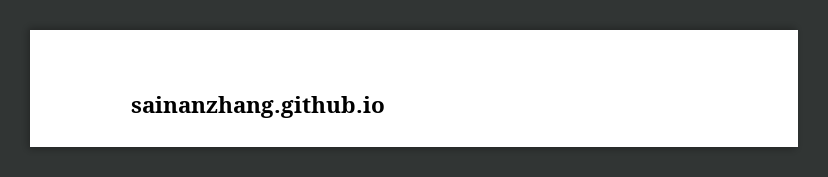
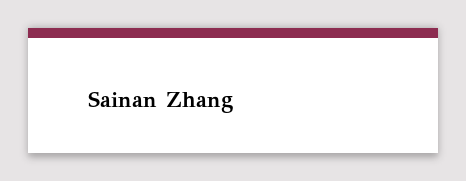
[131,96,385,118] sainanzhang.github.io -> [88,91,233,113] Sainan Zhang

